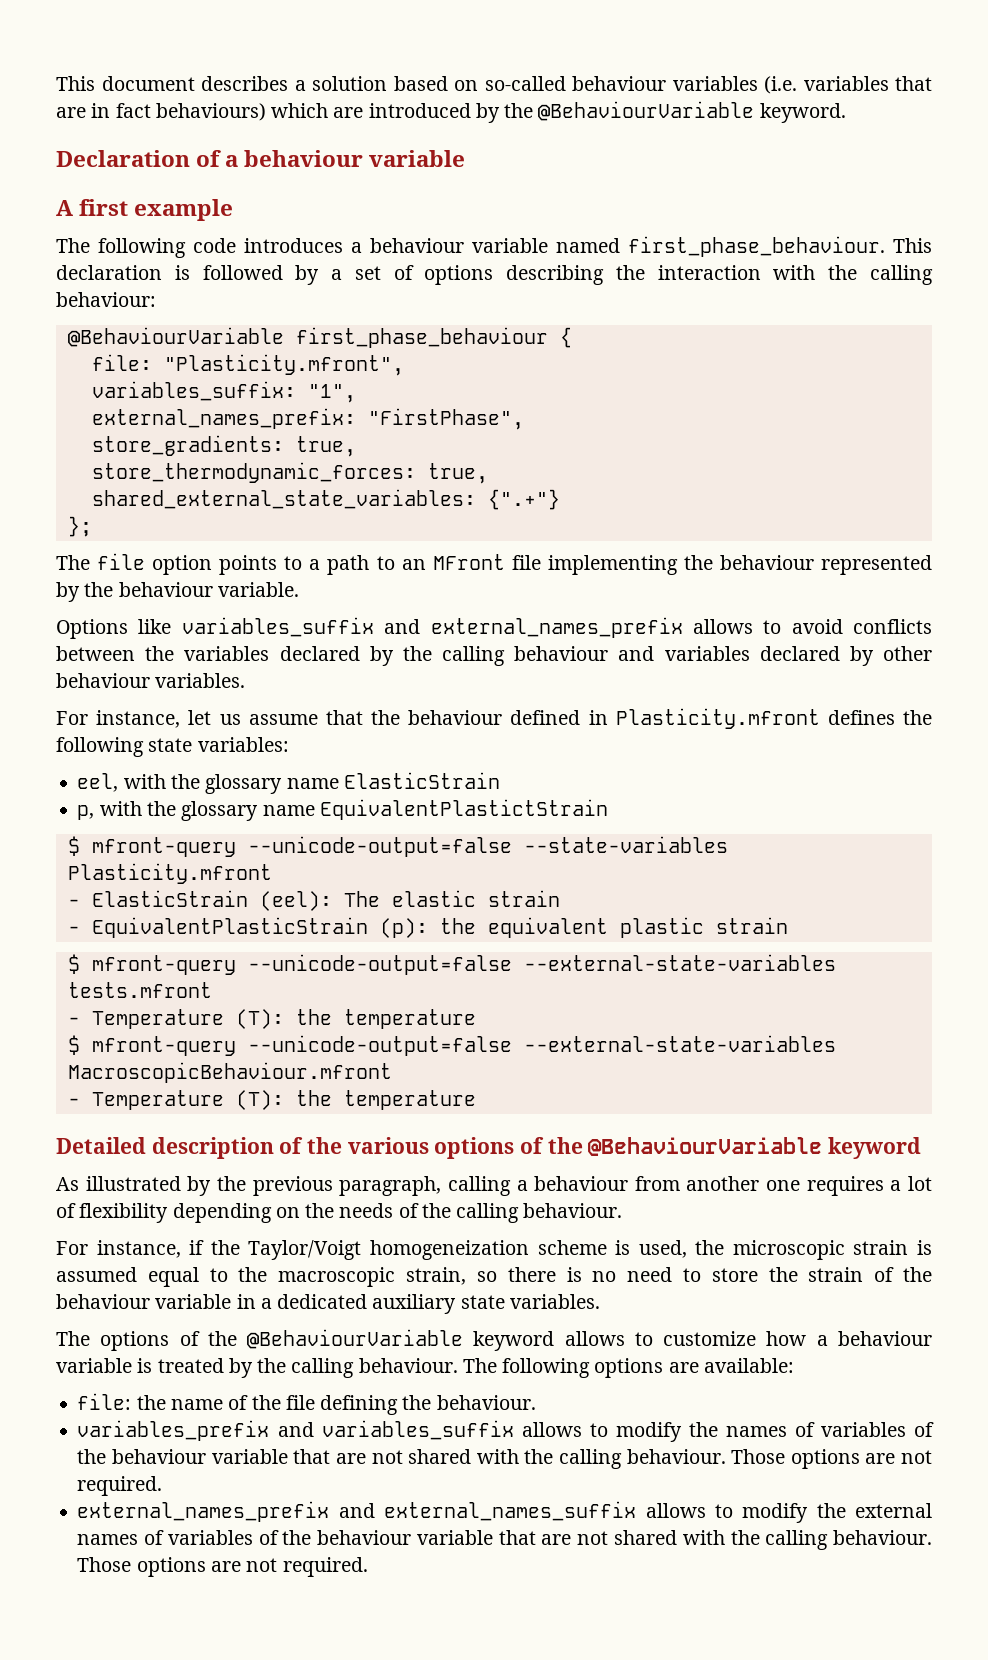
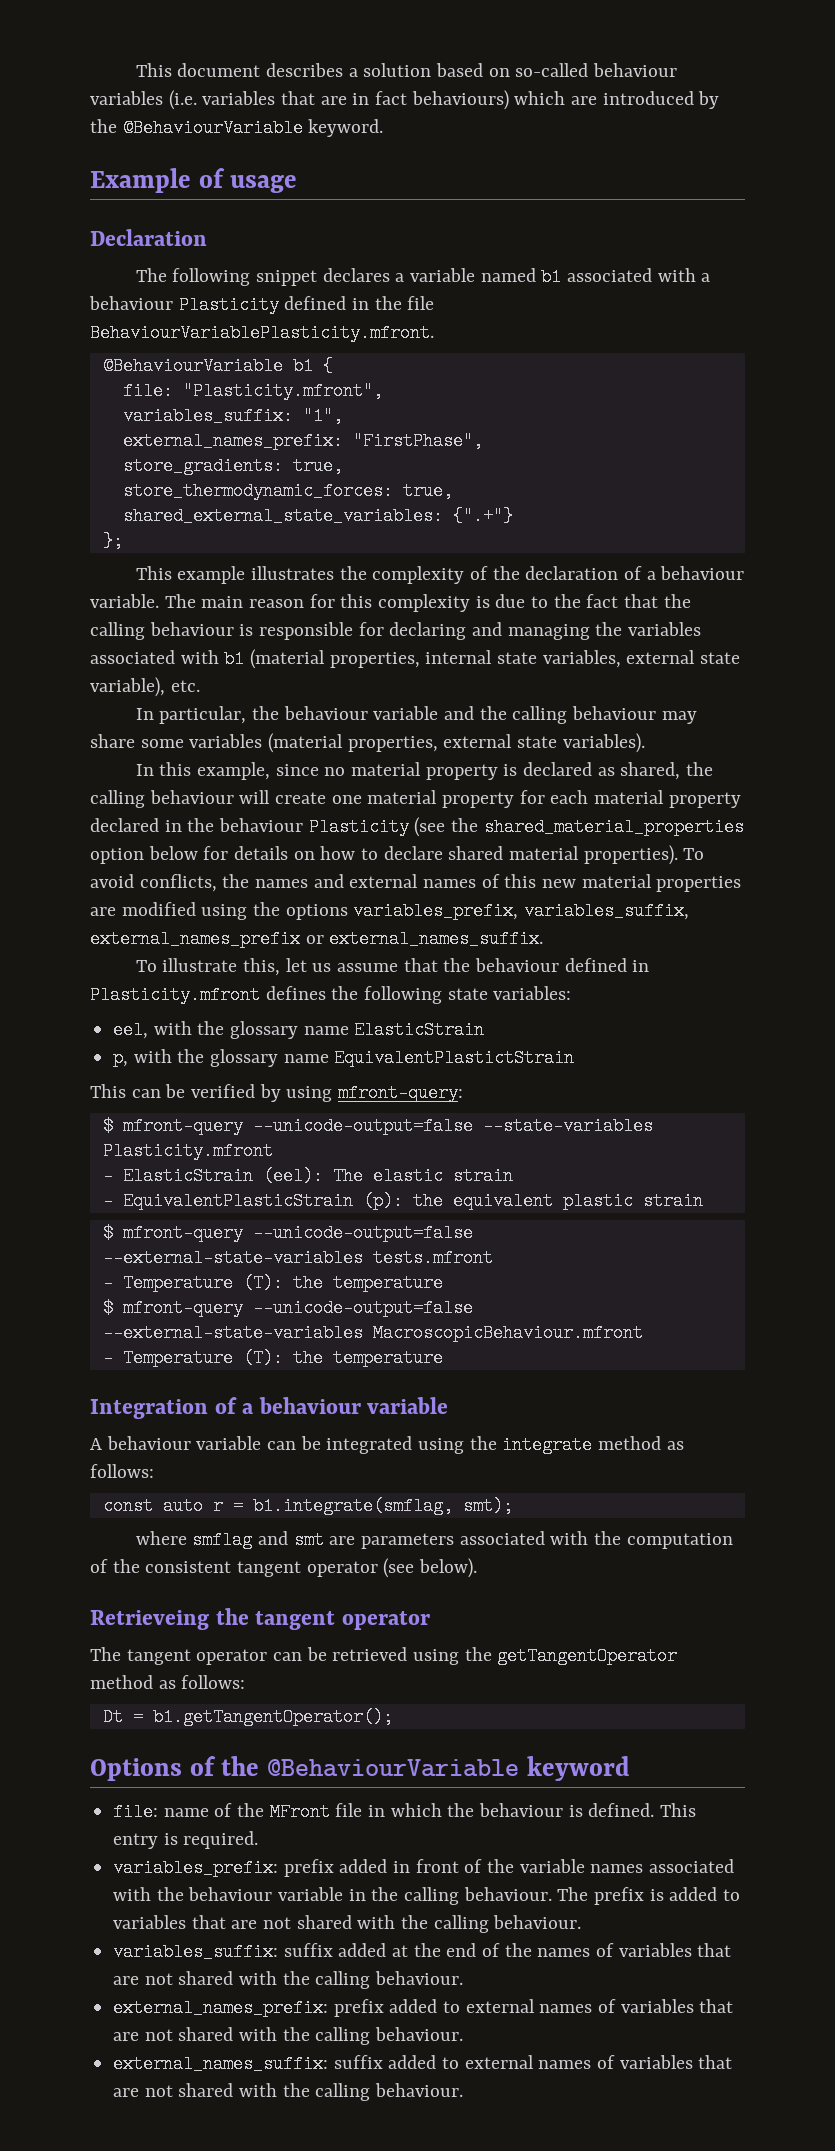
[56,150,466,167] [56,199,234,221] [56,236,932,258] [56,265,933,285] [56,292,156,307] [67,327,548,348] Declaration of a behaviour variable // A first example // The following code introduces a behaviour variable named first_phase_behaviour. This declaration is followed by a set of options describing the interaction with the calling behaviour: // @BehaviourVariable first_phase_behaviour -> [90,168,298,193] [90,229,207,246] [135,268,711,286] [89,296,435,314] [90,324,434,342] [102,357,313,375] Example of usage // Declaration // The following snippet declares a variable named b1 associated with a behaviour Plasticity defined in the file BehaviourVariablePlasticity.mfront. // @BehaviourVariable b1
[56,553,932,575] [56,582,299,602] [56,617,932,639] [56,646,932,666] [56,673,246,688] [56,710,181,728] The file option points to a path to an MFront file implementing the behaviour represented by the behaviour variable. // Options like variables_suffix and external_names_prefix allows to avoid conflicts between the variables declared by the calling behaviour and variables declared by other behaviour variables. // For instance, -> [135,566,745,584] [90,594,691,612] [90,622,702,640] [90,649,741,669] [90,677,200,697] [135,706,697,724] [90,733,645,753] [135,762,714,780] [90,790,741,808] [90,817,744,837] [90,845,705,865] [90,874,742,892] [90,902,690,920] [90,930,544,948] [135,958,281,976] This example illustrates the complexity of the declaration of a behaviour variable. The main reason for this complexity is due to the fact that the calling behaviour is responsible for declaring and managing the variables associated with b1 (material properties, internal state variables, external state variable), etc. // In particular, the behaviour variable and the calling behaviour may share some variables (material properties, external state variables). // In this example, since no material property is declared as shared, the calling behaviour will create one material property for each material property declared in the behaviour Plasticity (see the shared_material_properties option below for details on how to declare shared material properties). To avoid conflicts, the names and external names of this new material properties are modified using the options variables_prefix, variables_suffix, external_names_prefix or external_names_suffix. // To illustrate this,
(608, 809) none -> [90,1084,464,1102] // This can be verified by using mfront-query:
[56,1137,922,1159] [56,1176,932,1196] [56,1203,623,1223] [56,1240,933,1260] [56,1267,932,1287] [56,1294,600,1314] [56,1329,932,1351] [56,1358,794,1378] [77,1393,536,1415] [77,1420,934,1442] [77,1449,932,1469] [77,1476,163,1496] [77,1501,933,1523] [77,1530,932,1550] [77,1557,368,1577] Detailed description of the various options of the @BehaviourVariable keyword // As illustrated by the previous paragraph, calling a behaviour from another one requires a lot of flexibility depending on the needs of the calling behaviour. // For instance, if the Taylor/Voigt homogeneization scheme is used, the microscopic strain is assumed equal to the macroscopic strain, so there is no need to store the strain of the behaviour variable in a dedicated auxiliary state variables. // The options of the @BehaviourVariable keyword allows to customize how a behaviour variable is treated by the calling behaviour. The following options are available: // file: the name of the file defining the behaviour. // variables_prefix and variables_suffix allows to modify the names of variables of the behaviour variable that are not shared with the calling behaviour. Those options are not required. // external_names_prefix and external_names_suffix allows to modify the external names of variables of the behaviour variable that are not shared with the calling behaviour. Those options are not required. -> [90,1397,449,1419] [90,1436,684,1454] [90,1464,154,1478] [102,1497,513,1515] [135,1531,733,1549] [90,1558,478,1578] [90,1608,430,1630] [90,1647,678,1665] [90,1675,246,1689] [102,1708,393,1726] [90,1756,630,1781] [113,1803,697,1821] [113,1831,259,1849] [113,1859,735,1877] [113,1887,741,1905] [113,1915,582,1933] [113,1943,732,1961] [113,1971,464,1989] [113,1999,734,2017] [113,2027,464,2045] [113,2055,733,2073] [113,2083,464,2101] Integration of a behaviour variable // A behaviour variable can be integrated using the integrate method as follows: // const auto r = b1.integrate(smflag, smt); // where smflag and smt are parameters associated with the computation of the consistent tangent operator (see below). // Retrieveing the tangent operator // The tangent operator can be retrieved using the getTangentOperator method as follows: // Dt = b1.getTangentOperator(); // Options of the @BehaviourVariable keyword // file: name of the MFront file in which the behaviour is defined. This entry is required. // variables_prefix: prefix added in front of the variable names associated with the behaviour variable in the calling behaviour. The prefix is added to variables that are not shared with the calling behaviour. // variables_suffix: suffix added at the end of the names of variables that are not shared with the calling behaviour. // external_names_prefix: prefix added to external names of variables that are not shared with the calling behaviour. // external_names_suffix: suffix added to external names of variables that are not shared with the calling behaviour.

